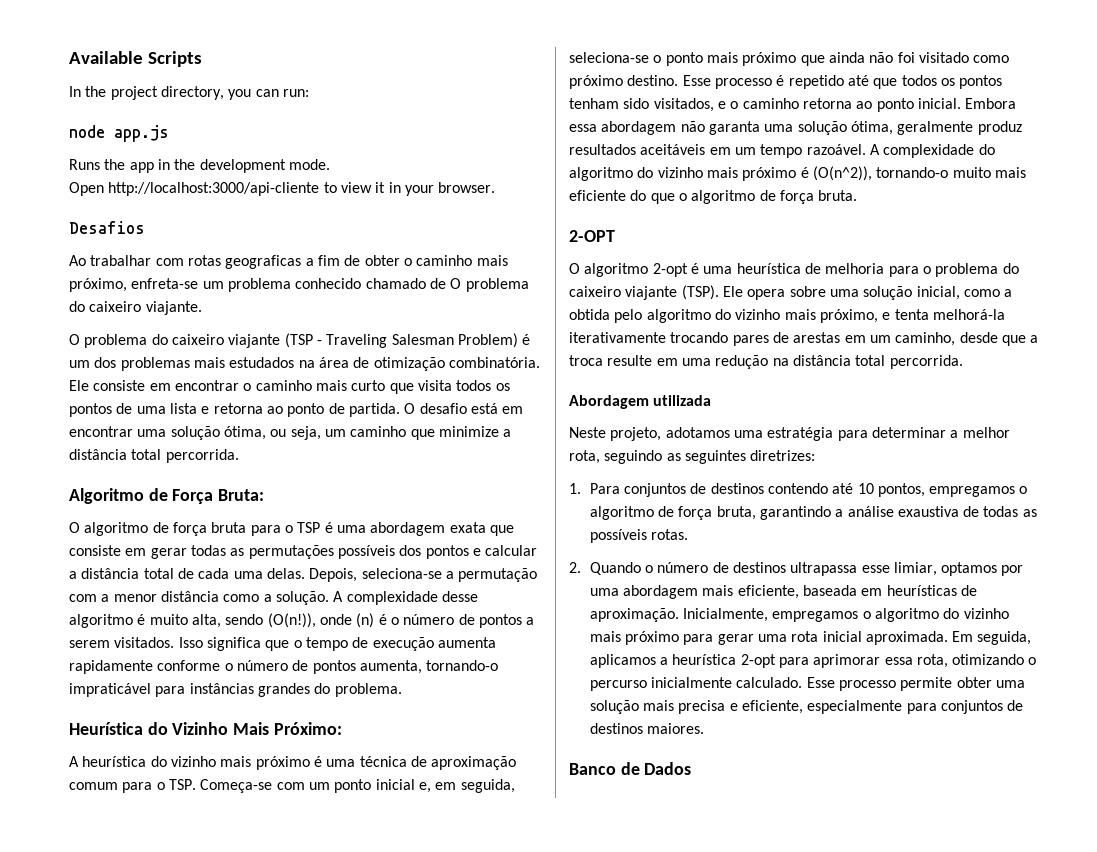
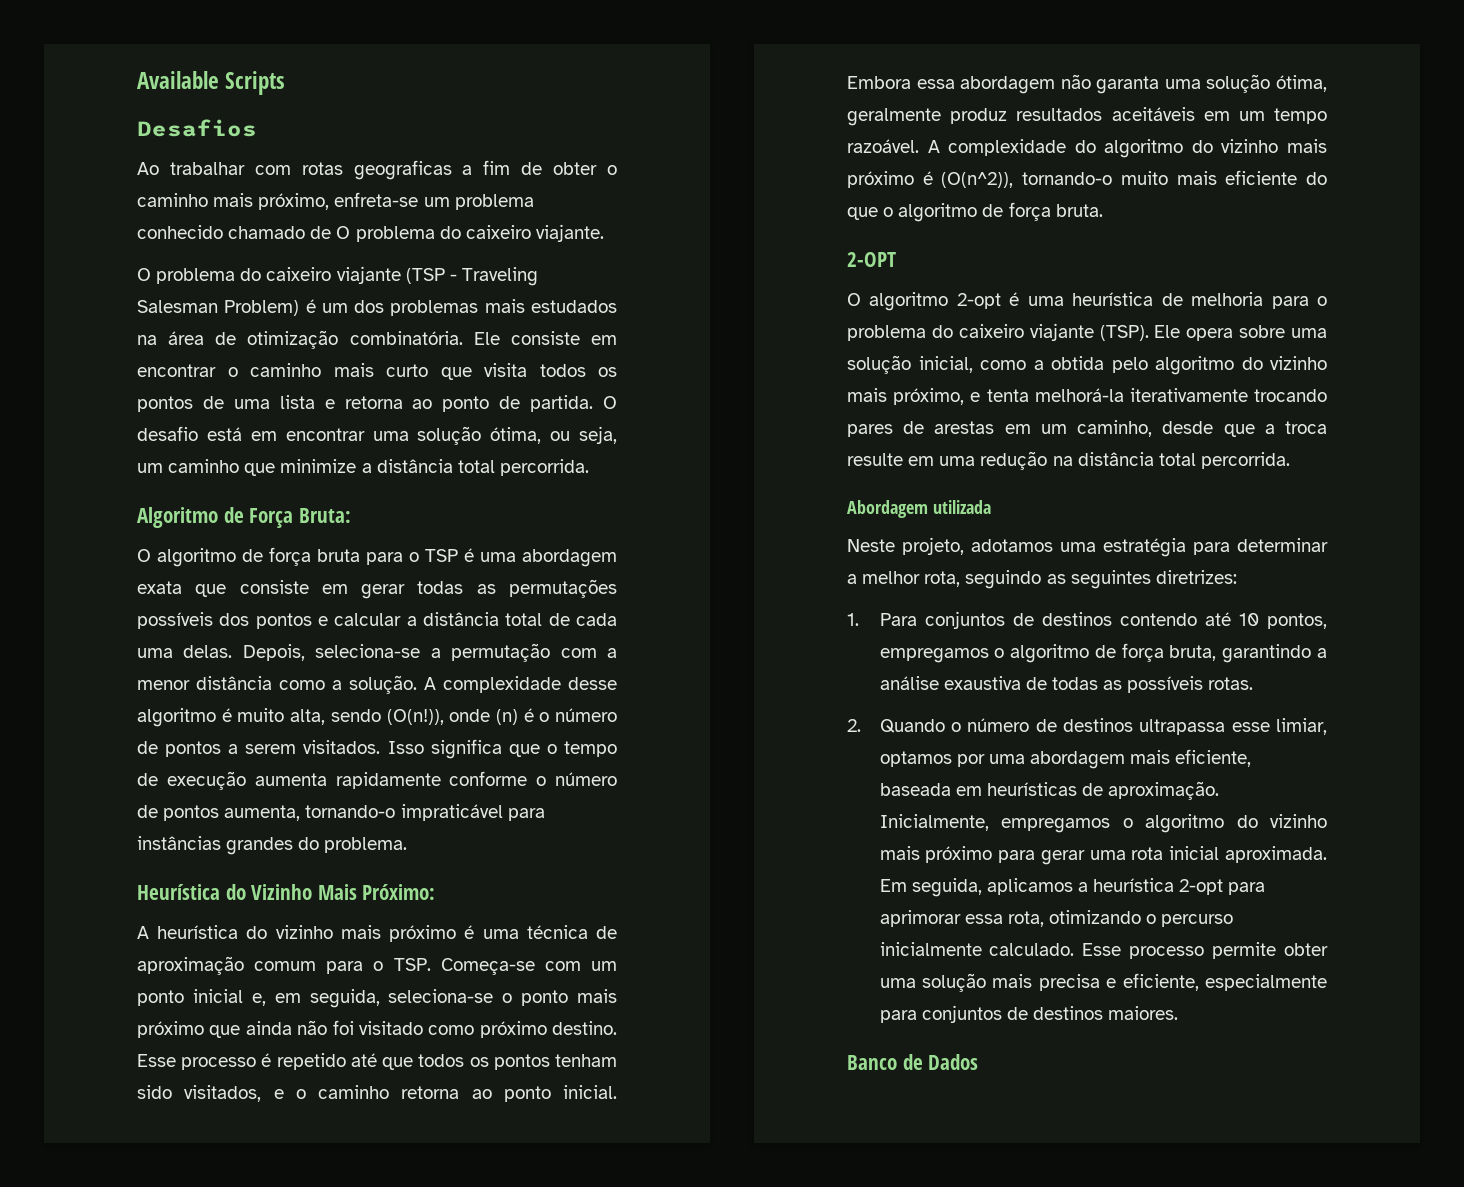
[69,86,309,100] [69,125,169,142] [69,159,330,173] [69,182,496,196] // In the project directory, you can run: // node app.js // Runs the app in the development mode. // Open http://localhost:3000/api-cliente to view it in your browser. -> (286, 83) none

